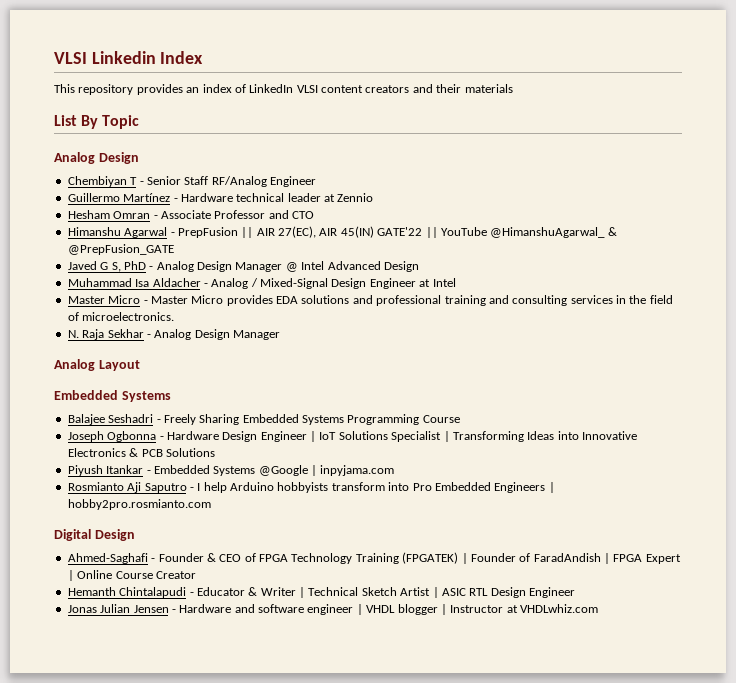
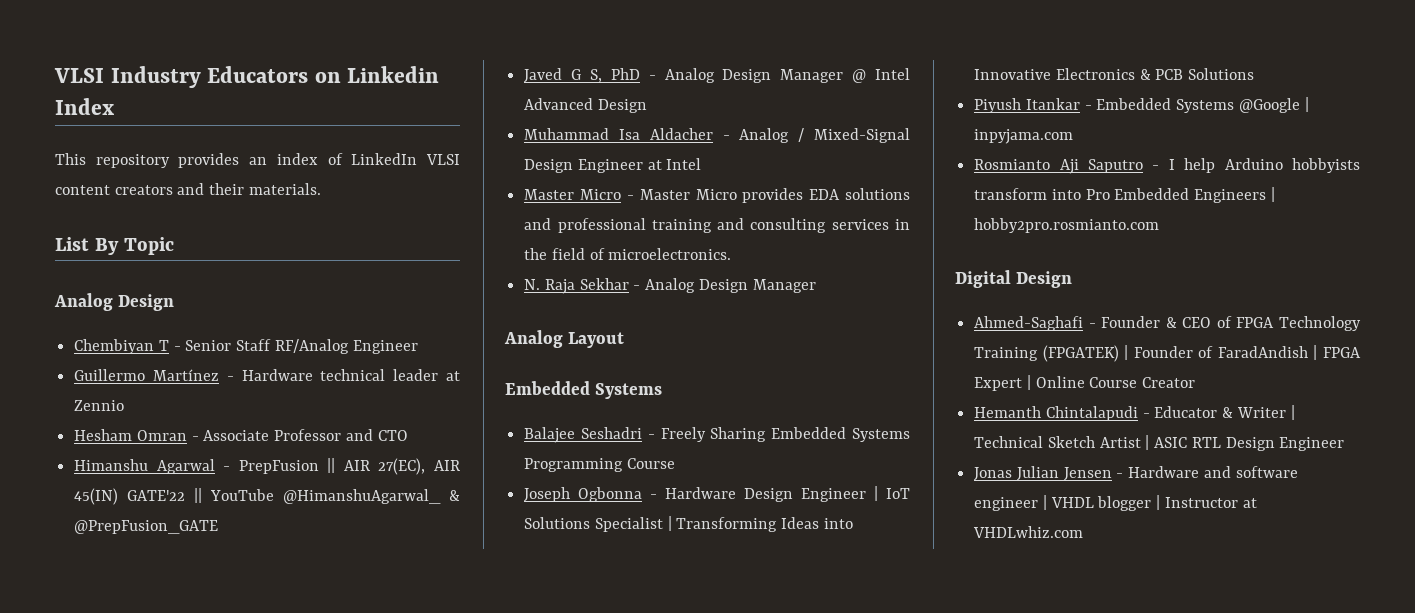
[54,52,87,64] VLSI -> [54,66,341,88] VLSI Industry Educators on
[464,84,513,93] materials -> [248,183,321,195] materials.

